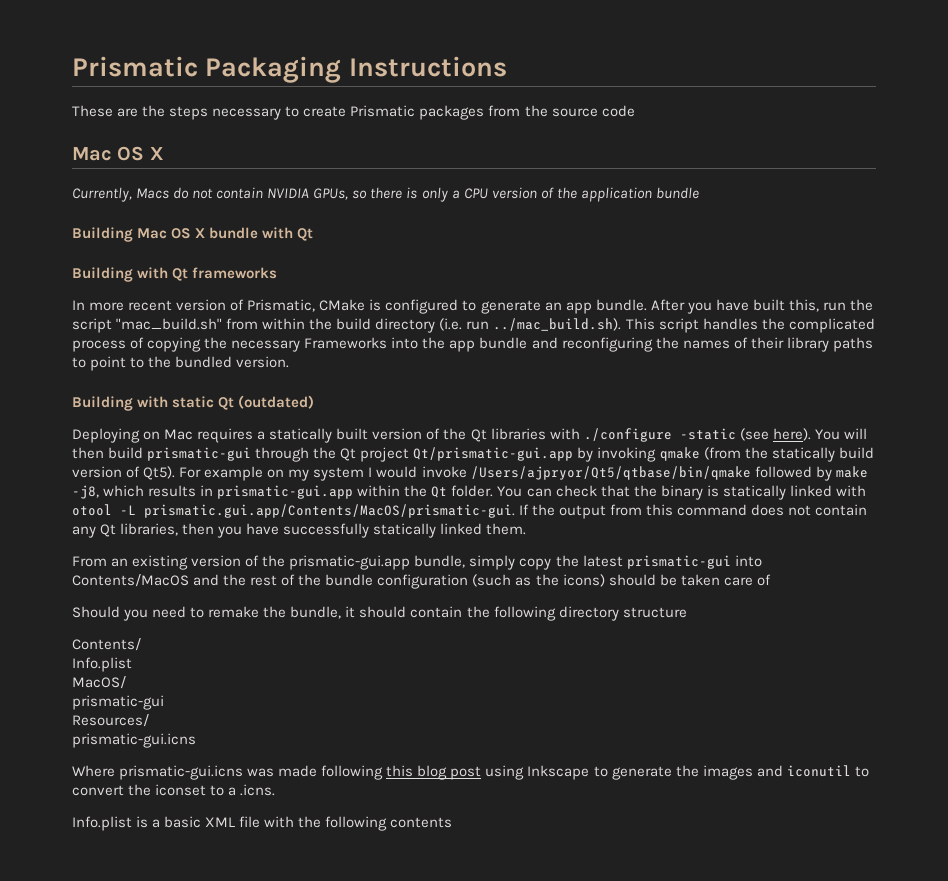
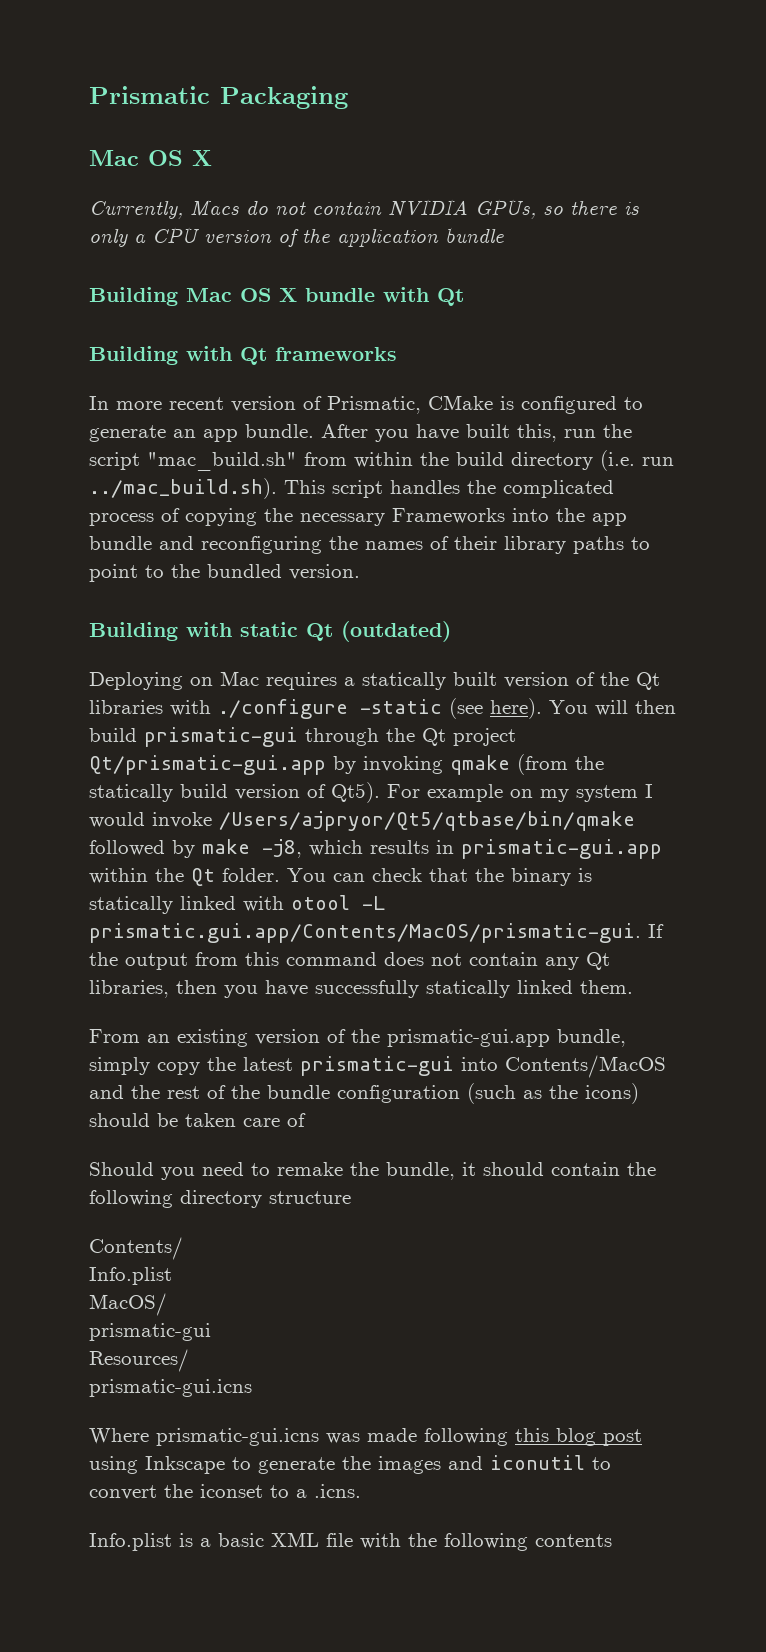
[348,56,507,77] [72,105,635,120] Instructions // These are the steps necessary to create Prismatic packages from the source code -> (348, 97) none

